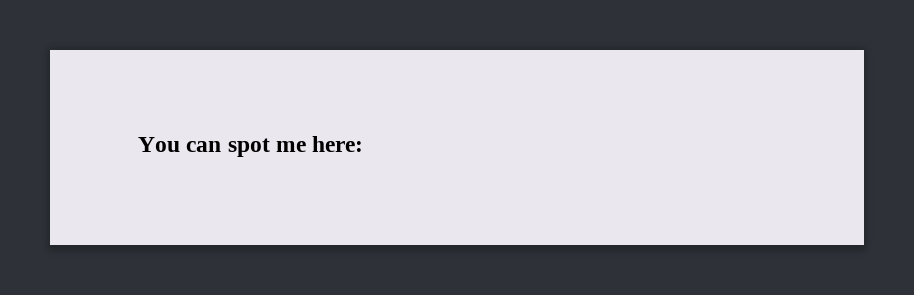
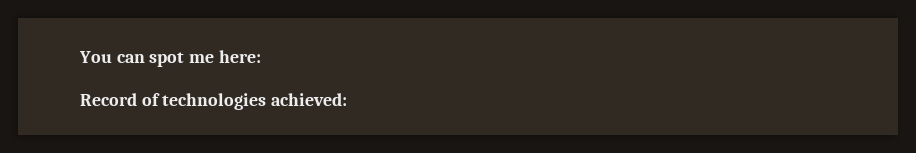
(364, 144) none -> [80,93,348,110] // Record of technologies achieved:

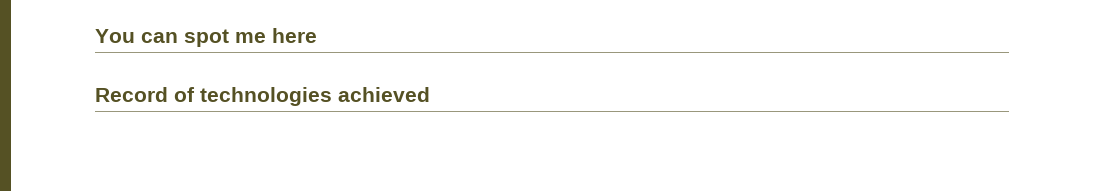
[218,50,261,63] here: -> [272,28,317,43] here
[271,93,348,106] achieved: -> [338,87,430,102] achieved

